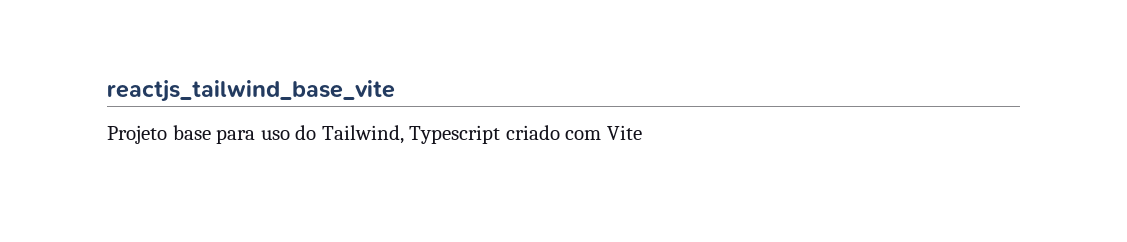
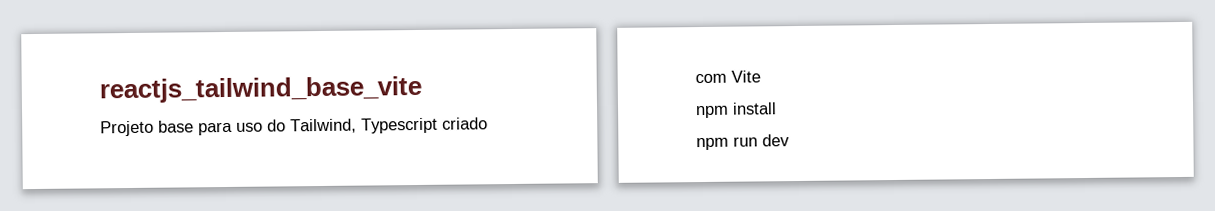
(642, 132) none -> [696,102,777,119] [696,134,790,151] // npm install // npm run dev

